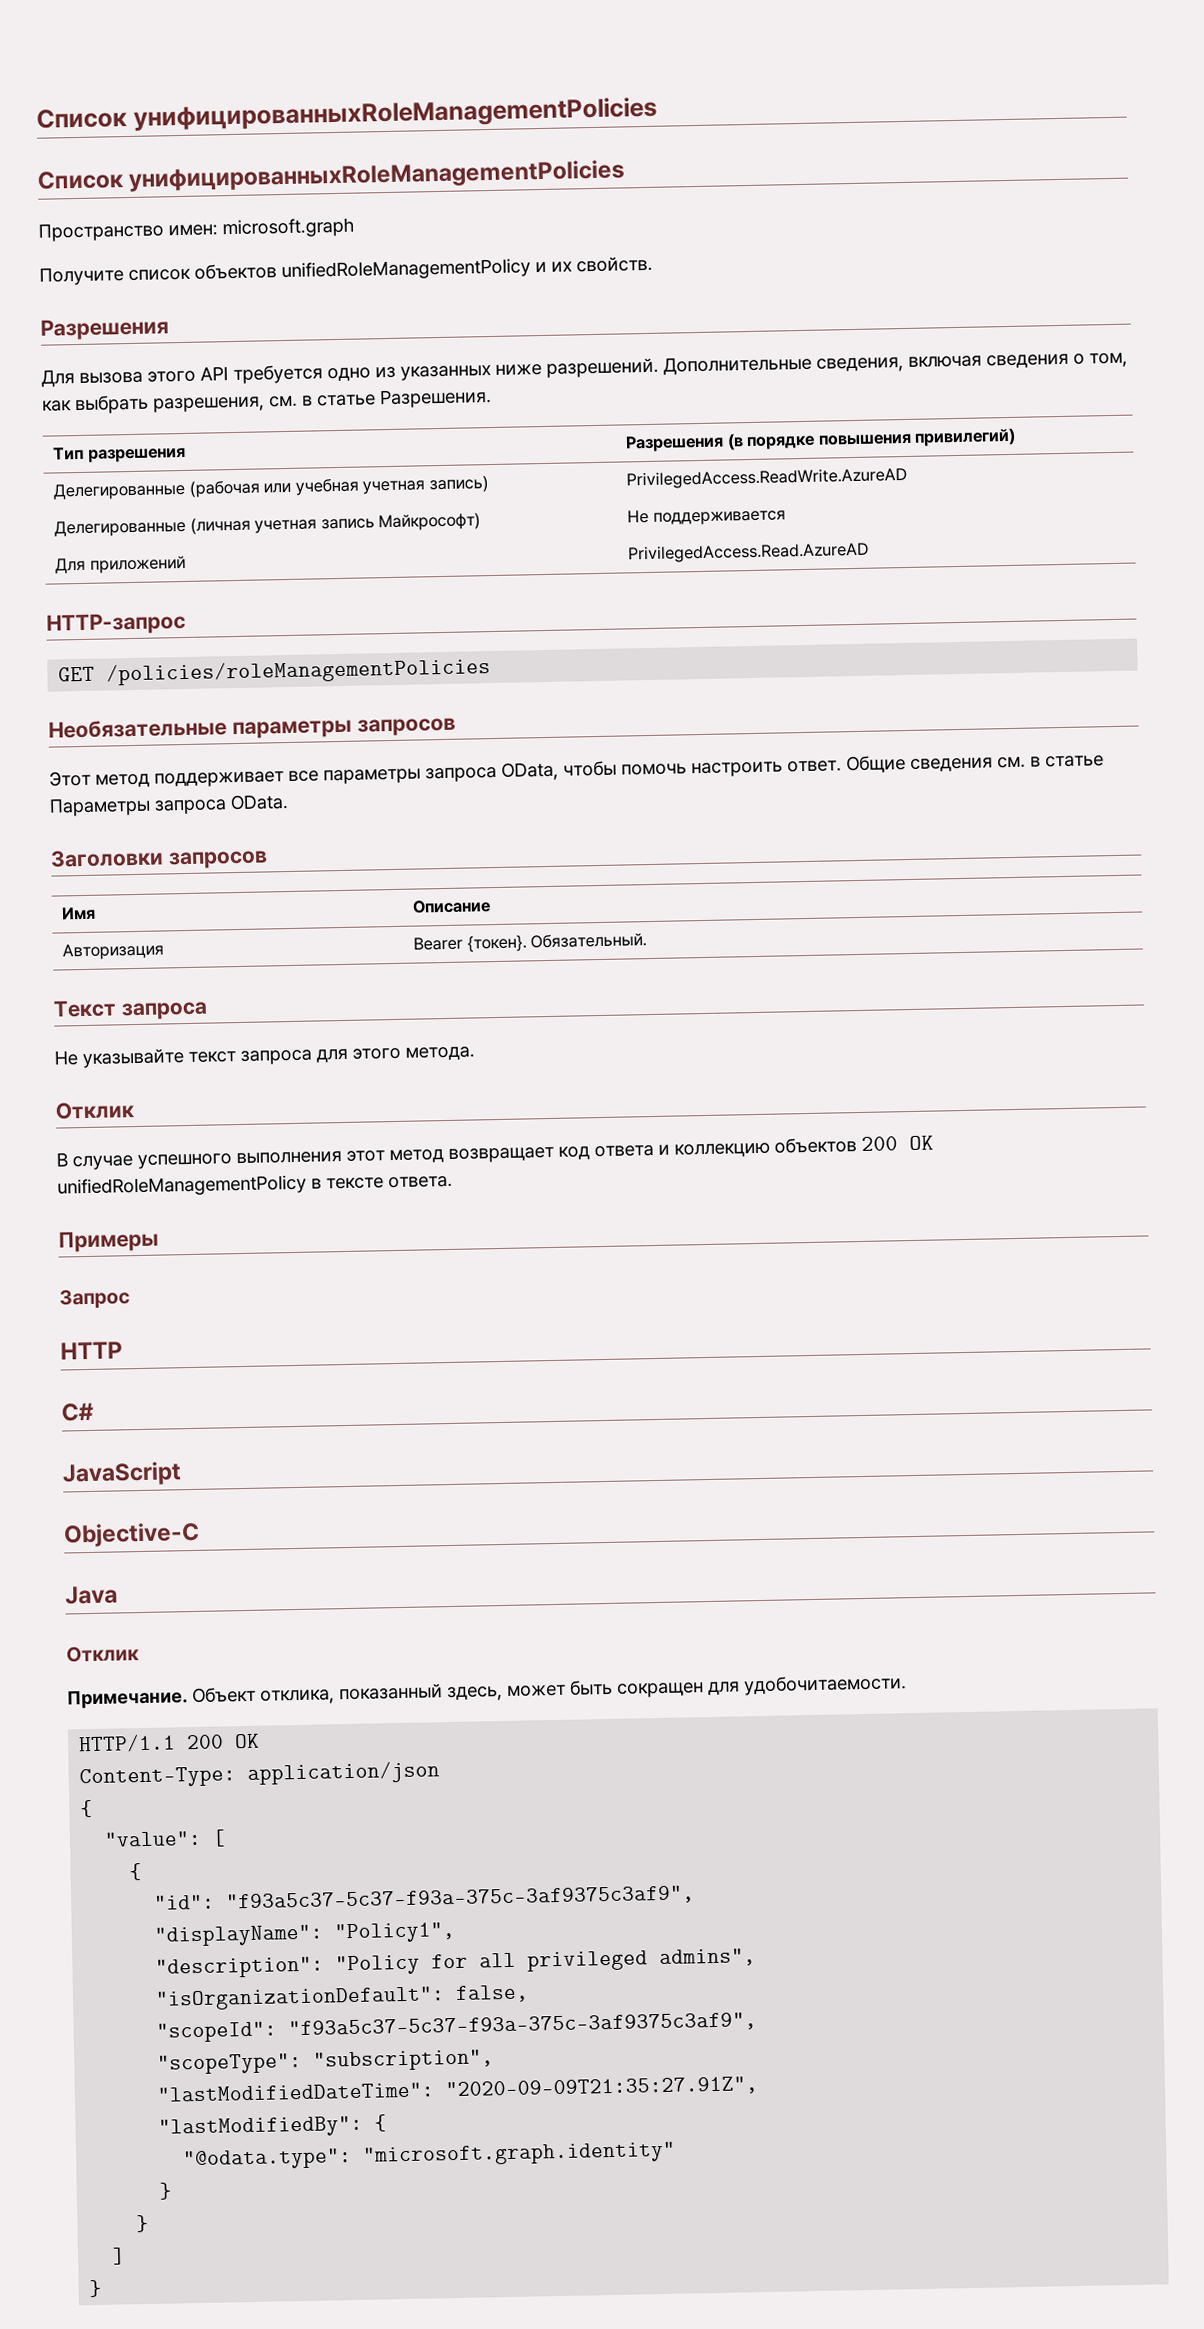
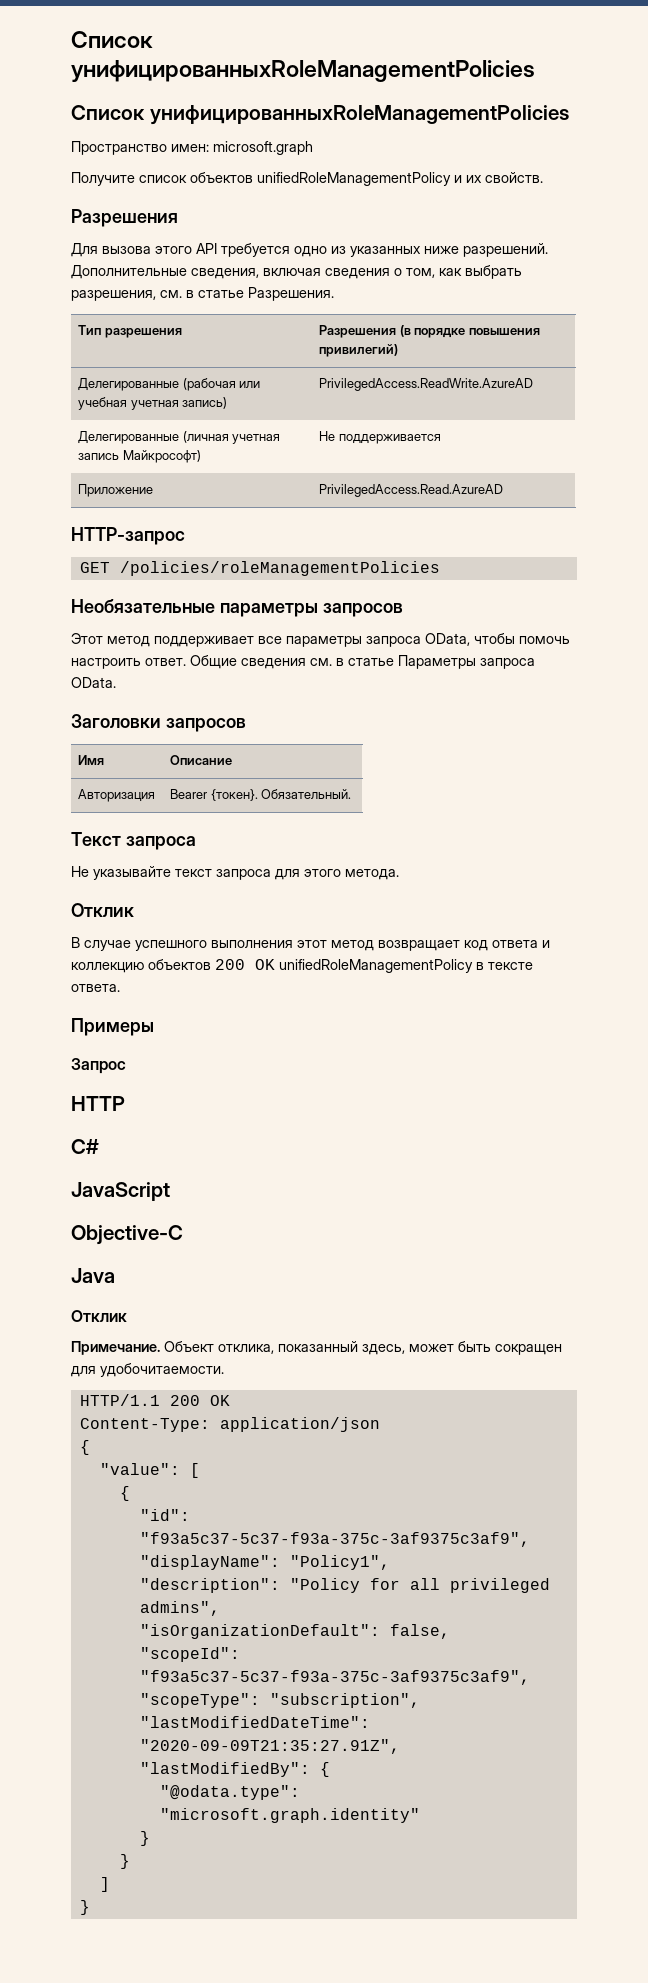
[55,555,186,574] Для приложений -> [78,484,154,497] Приложение

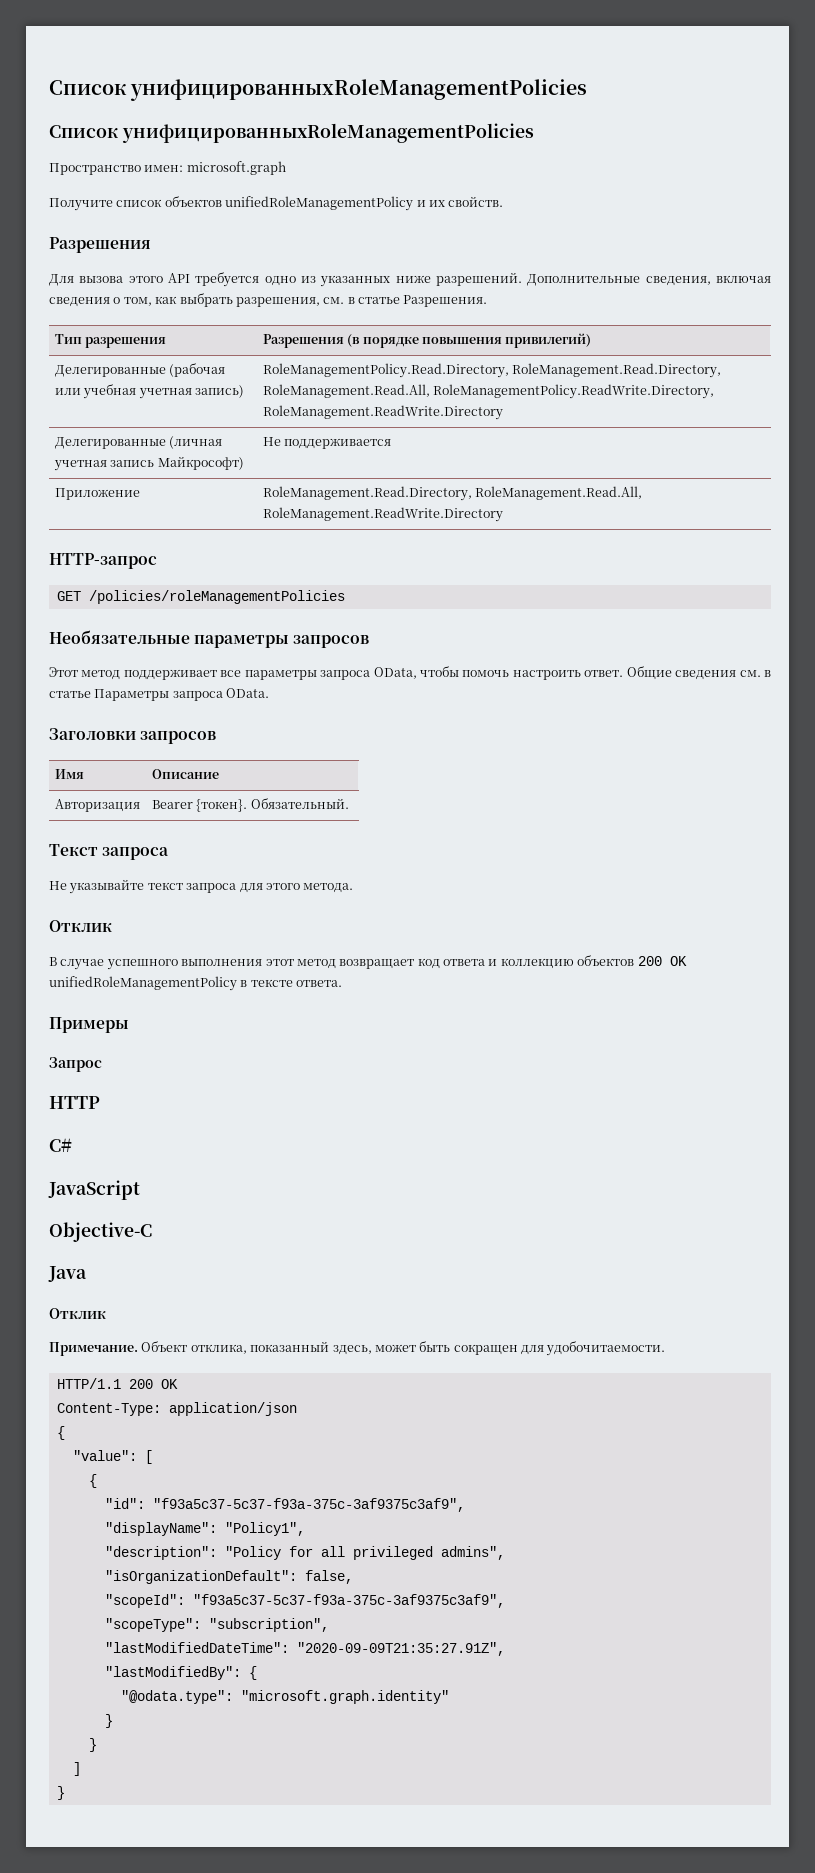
[319,378,534,391] PrivilegedAccess.ReadWrite.AzureAD -> [262,363,722,378] [262,384,715,399] [262,405,503,420] RoleManagementPolicy.Read.Directory, RoleManagement.Read.Directory, RoleManagement.Read.All, RoleManagementPolicy.ReadWrite.Directory, RoleManagement.ReadWrite.Directory
[319,484,504,497] PrivilegedAccess.Read.AzureAD -> [262,486,643,501] [262,507,503,522] RoleManagement.Read.Directory, RoleManagement.Read.All, RoleManagement.ReadWrite.Directory

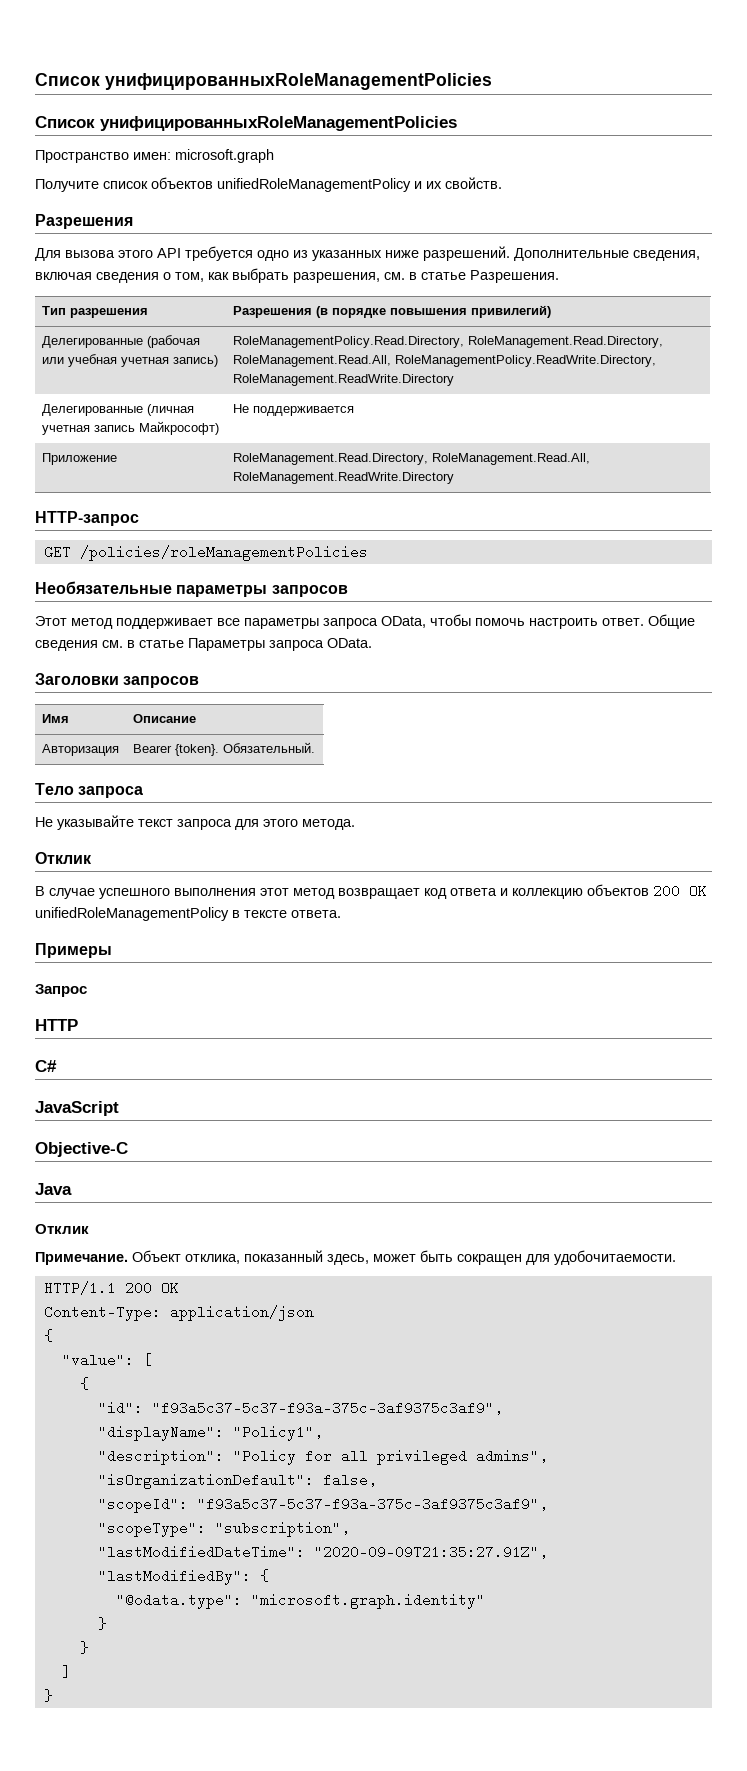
[196,799,248,812] {токен}. -> [174,744,219,756] {token}.
[49,844,98,856] Текст -> [35,783,74,795] Тело

